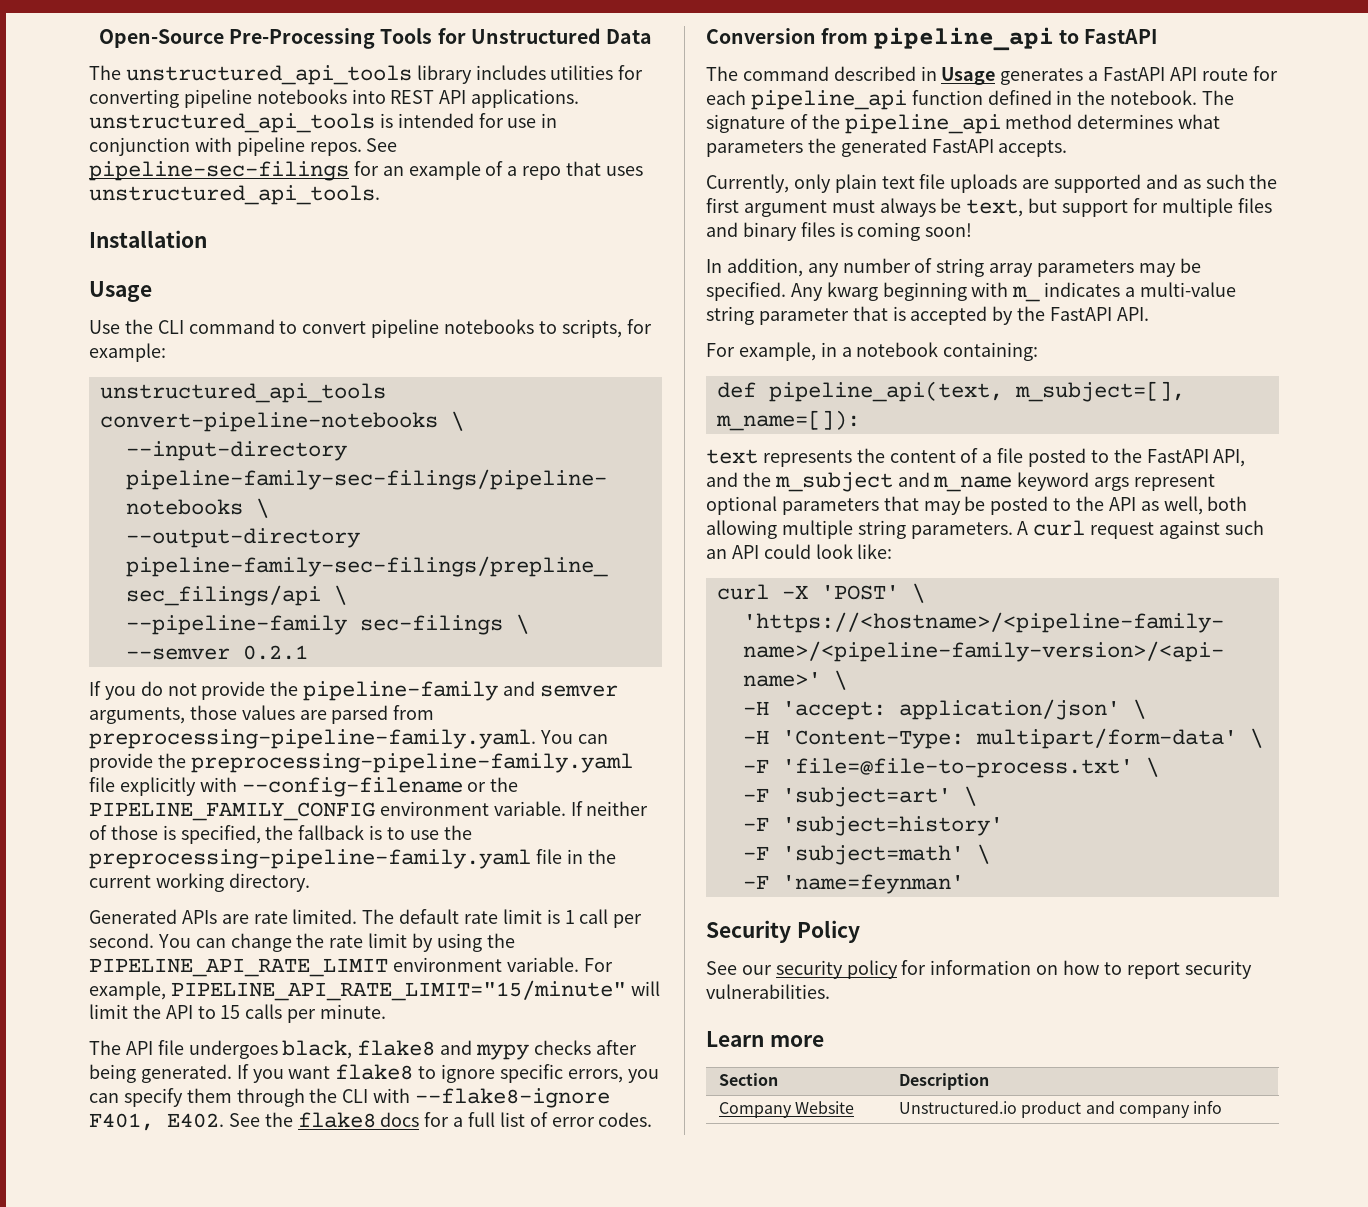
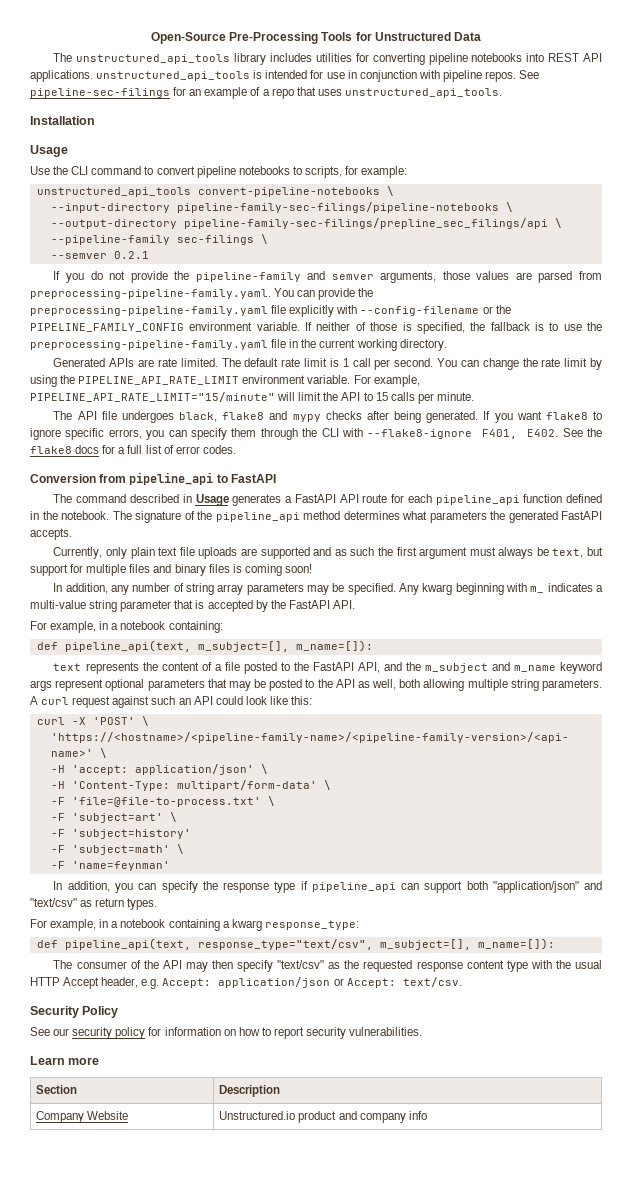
[857,544,893,559] like: -> [269,696,313,705] like this:
(964, 884) none -> [53,881,602,893] [30,898,158,910] [30,919,359,931] [36,938,555,950] [53,960,602,972] [30,977,462,989] // In addition, you can specify the response type if pipeline_api can support both "application/json" and "text/csv" as return types. // For example, in a notebook containing a kwarg response_type: // def pipeline_api(text, response_type="text/csv", m_subject=[], m_name=[]): // The consumer of the API may then specify "text/csv" as the requested response content type with the usual HTTP Accept header, e.g. Accept: application/json or Accept: text/csv.

